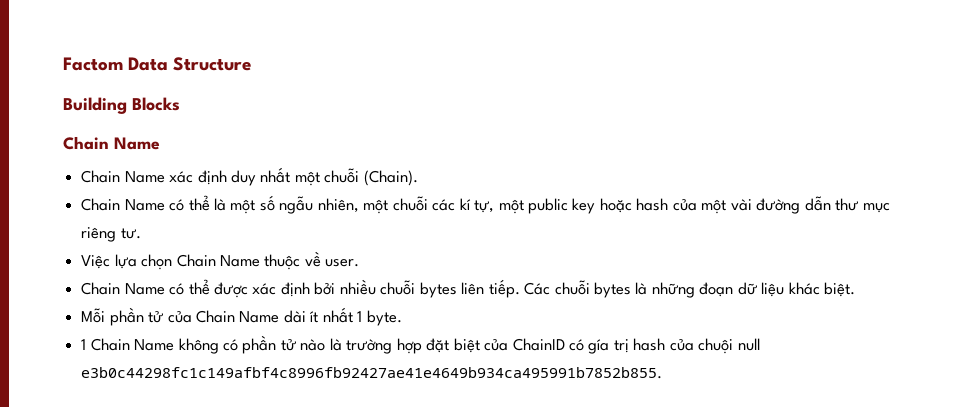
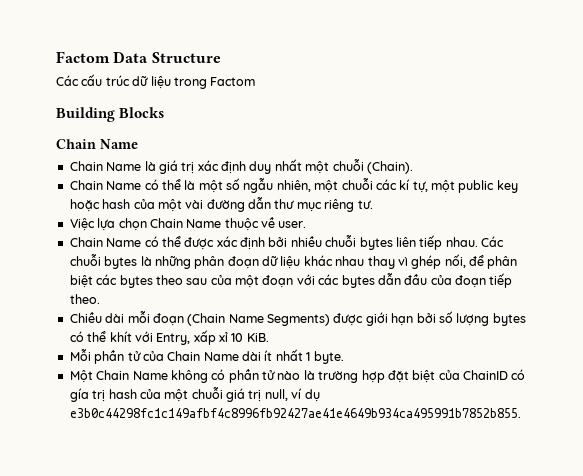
(252, 64) none -> [56,74,256,89] // Các cấu trúc dữ liệu trong Factom
(165, 177) none -> [144,160,195,174] là giá trị
[488,279,520,298] tiếp. -> [419,235,478,250] tiếp nhau.
(695, 290) none -> [194,256,225,269] phân
[824,282,856,297] biệt. -> [335,254,518,269] [69,273,513,288] [69,294,100,304] [69,311,526,326] [69,330,269,345] nhau thay vì ghép nối, để phân biệt các bytes theo sau của một đoạn với các bytes dẫn đầu của đoạn tiếp theo. // Chiều dài mỗi đoạn (Chain Name Segments) được giới hạn bởi số lượng bytes có thể khít với Entry, xấp xỉ 10 KiB.
[81,339,87,350] 1 -> [69,370,93,383] Một
[698,338,760,354] chuội null -> [164,387,320,402] một chuỗi giá trị null, ví dụ

